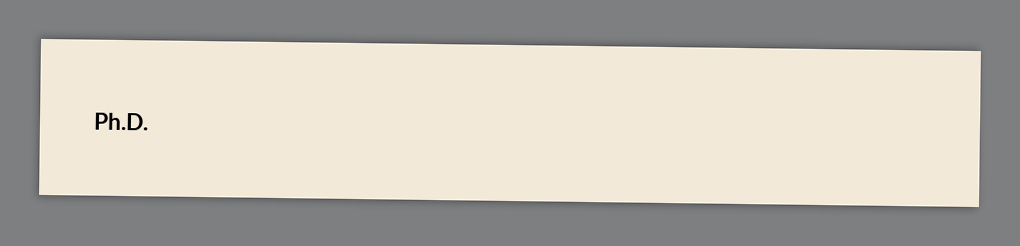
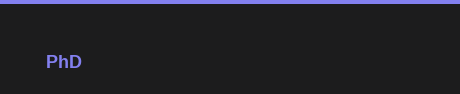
[93,112,149,131] Ph.D. -> [46,55,82,68] PhD

